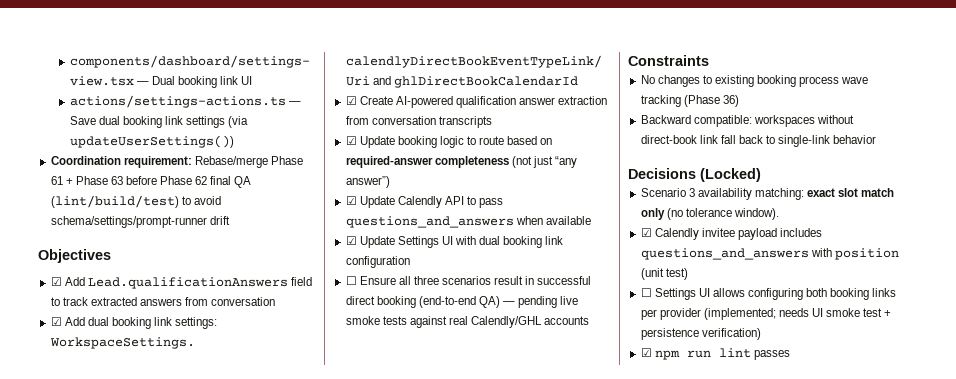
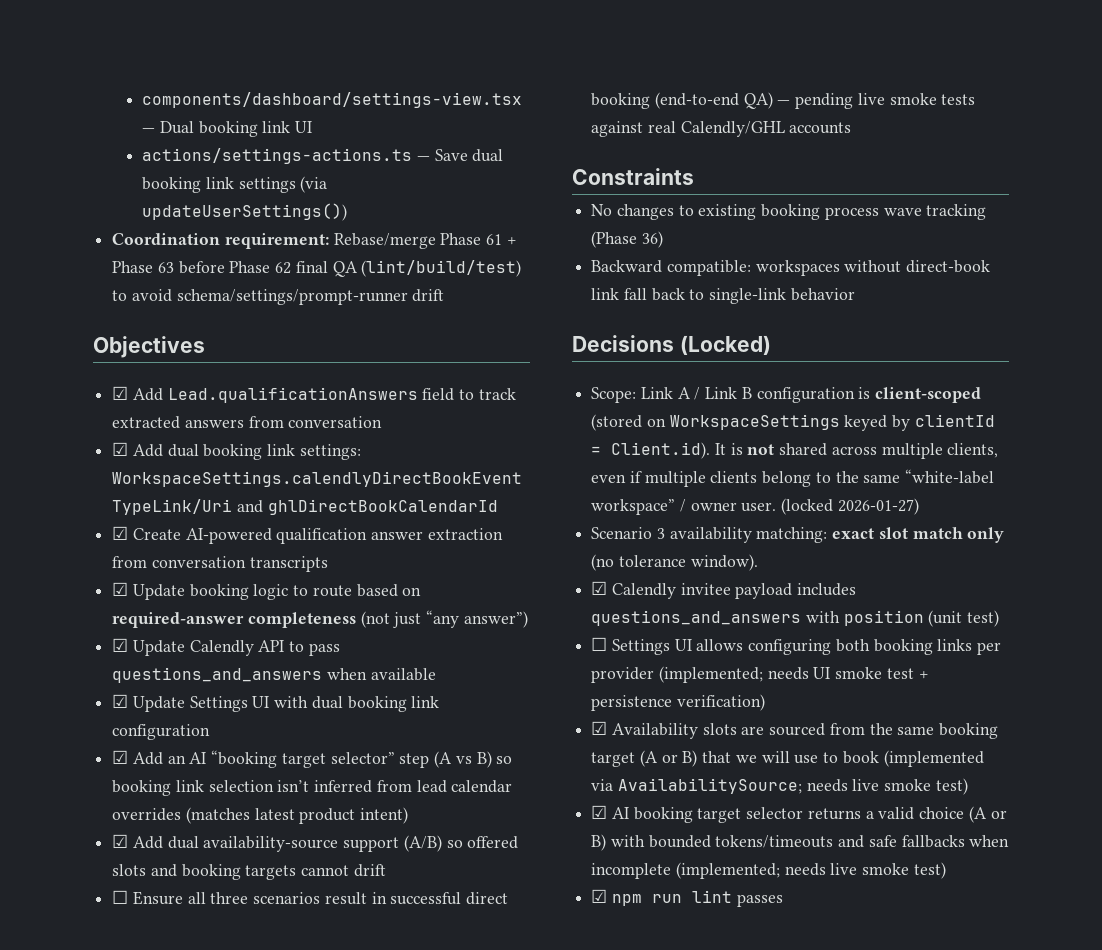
(410, 262) none -> [112,750,513,768] [112,780,513,796] [112,807,409,824] [112,834,519,852] [112,864,386,880] // ☑ Add an AI “booking target selector” step (A vs B) so booking link selection isn’t inferred from lead calendar overrides (matches latest product intent) // ☑ Add dual availability-source support (A/B) so offered slots and booking targets cannot drift
(761, 175) none -> [591,387,982,403] [591,414,995,431] [591,442,999,459] [591,469,995,487] [591,498,919,515] // Scope: Link A / Link B configuration is client-scoped (stored on WorkspaceSettings keyed by clientId = Client.id). It is not shared across multiple clients, even if multiple clients belong to the same “white-label workspace” / owner user. (locked 2026-01-27)
(761, 334) none -> [591,721,999,739] [591,750,984,767] [591,778,968,795] [591,805,1007,823] [591,834,1010,851] [591,862,946,879] // ☑ Availability slots are sourced from the same booking target (A or B) that we will use to book (implemented via AvailabilitySource; needs live smoke test) // ☑ AI booking target selector returns a valid choice (A or B) with bounded tokens/timeouts and safe fallbacks when incomplete (implemented; needs live smoke test)

